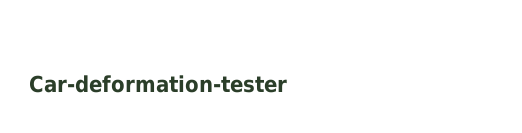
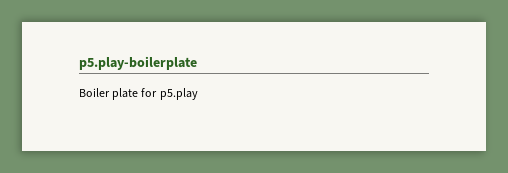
[29,75,287,93] Car-deformation-tester -> [79,56,197,70] [79,88,198,100] p5.play-boilerplate // Boiler plate for p5.play

